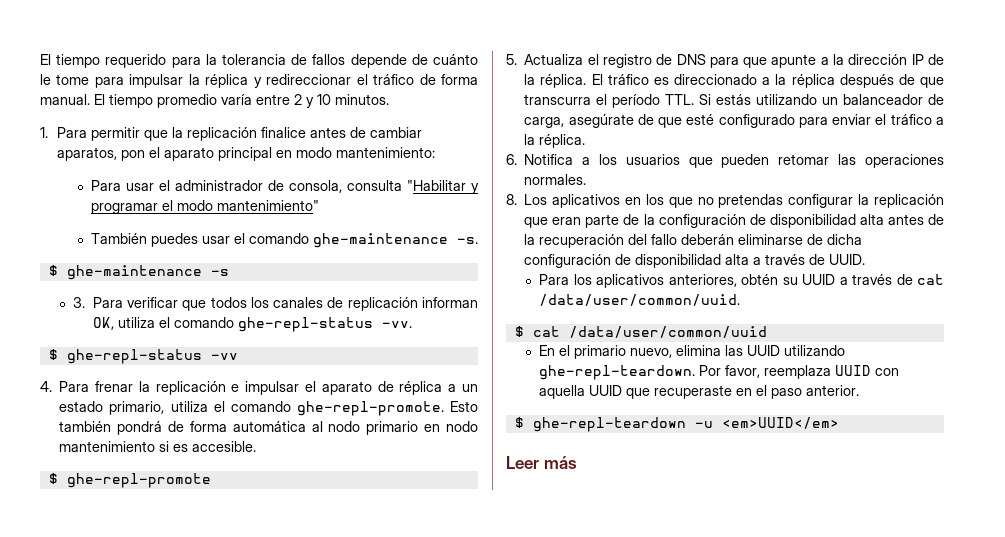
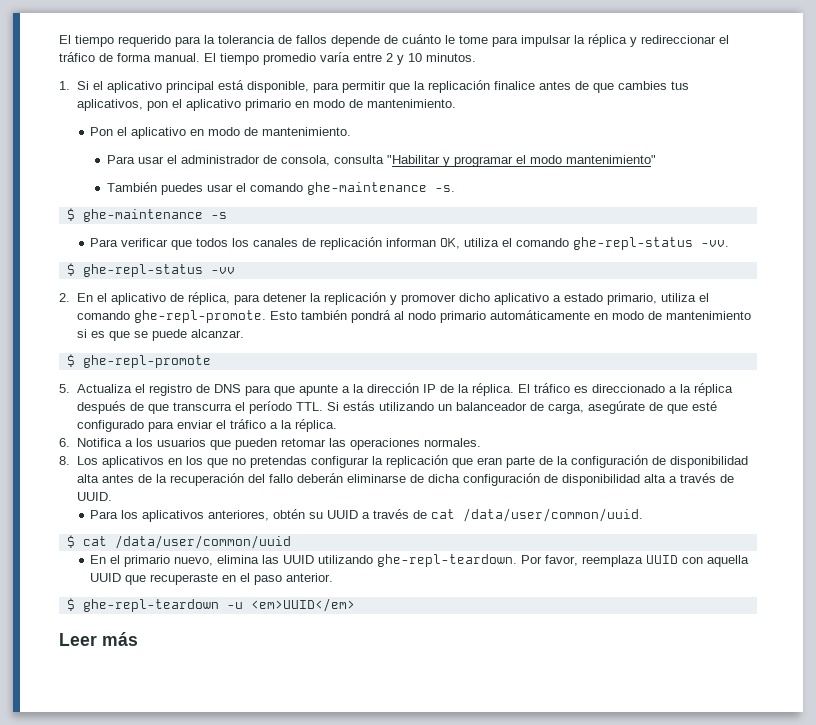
[57,127,88,138] Para -> [76,80,339,93] Si el aplicativo principal está disponible, para
[370,127,423,138] [57,147,436,161] cambiar aparatos, pon el aparato principal en modo mantenimiento: -> [592,81,689,93] [76,99,456,111] [90,127,352,139] que cambies tus aplicativos, pon el aplicativo primario en modo de mantenimiento. // Pon el aplicativo en modo de mantenimiento.
[73,297,86,308] 3. -> (227, 215) none
[40,381,479,395] 4. Para frenar la replicación e impulsar el aparato de réplica a un -> [59,292,561,305] 2. En el aplicativo de réplica, para detener la replicación y promover dicho aplicativo a
[167,421,478,435] [59,441,257,452] de forma automática al nodo primario en nodo mantenimiento si es accesible. -> [393,310,751,323] [76,329,244,341] al nodo primario automáticamente en modo de mantenimiento si es que se puede alcanzar.

